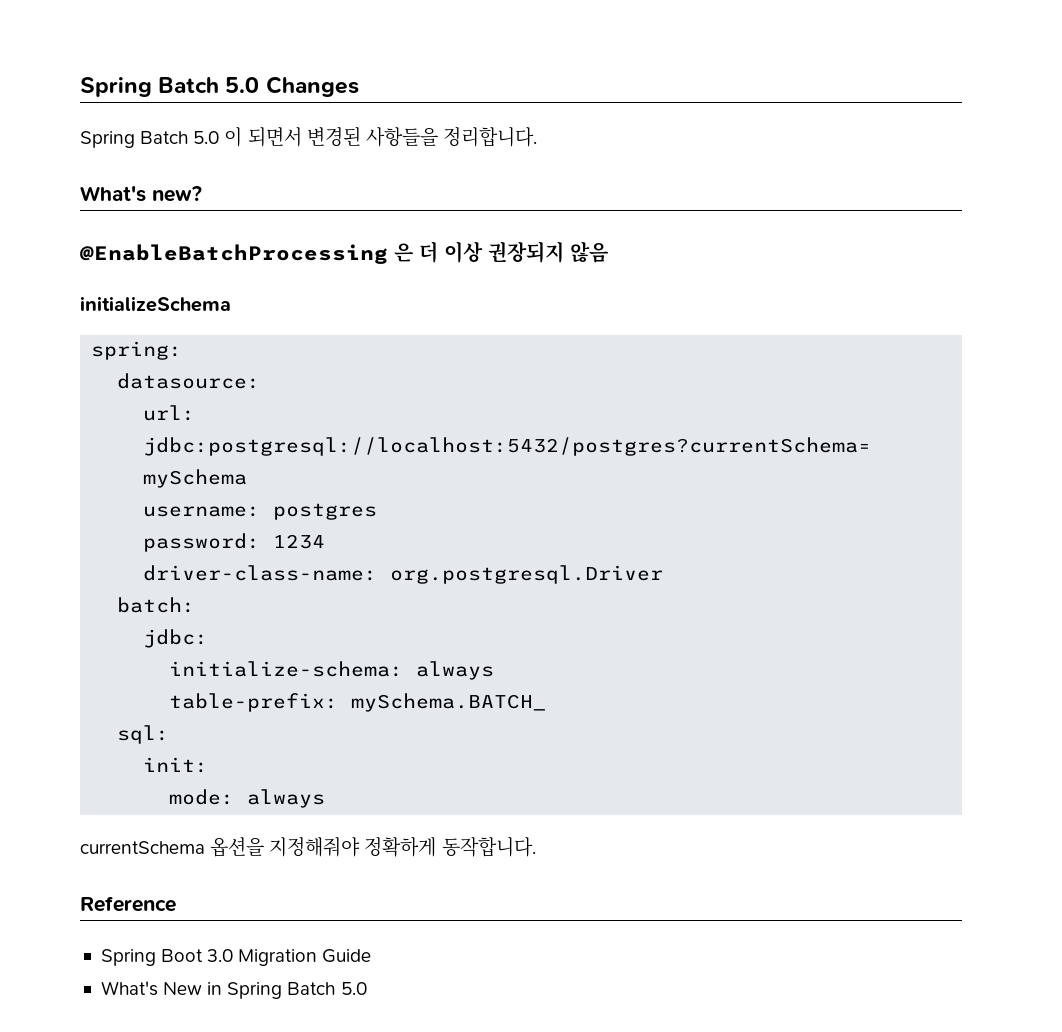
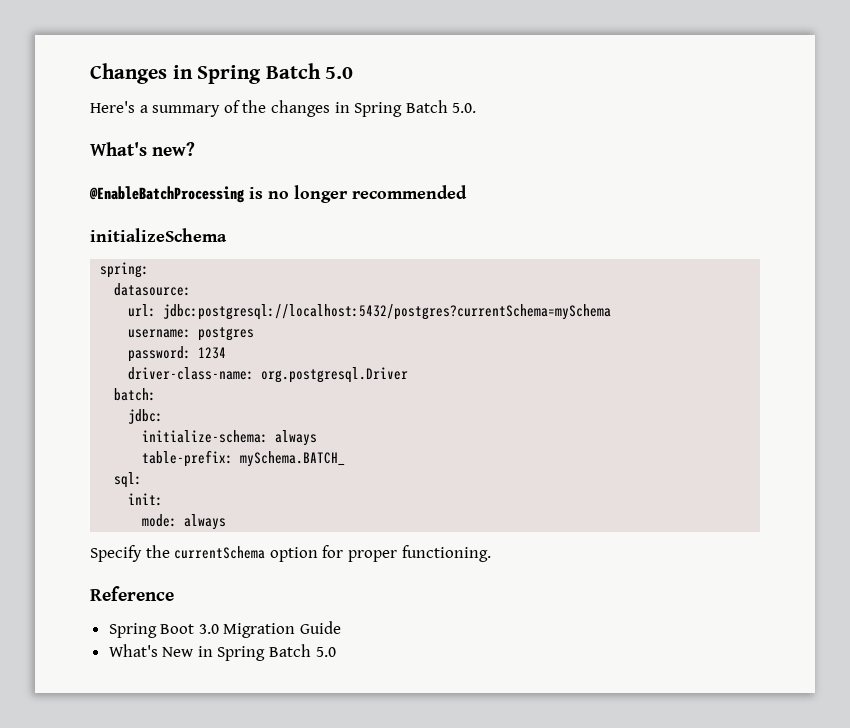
[80,76,359,97] [80,127,537,148] [80,186,202,202] [80,241,608,264] Spring Batch 5.0 Changes // Spring Batch 5.0 이 되면서 변경된 사항들을 정리합니다. // What's new? // @EnableBatchProcessing 은 더 이상 권장되지 않음 -> [90,63,354,84] [90,100,477,117] [90,142,195,156] [89,185,467,203] Changes in Spring Batch 5.0 // Here's a summary of the changes in Spring Batch 5.0. // What's new? // @EnableBatchProcessing is no longer recommended
[80,837,536,857] currentSchema 옵션을 지정해줘야 정확하게 동작합니다. -> [90,545,491,562] Specify the currentSchema option for proper functioning.

